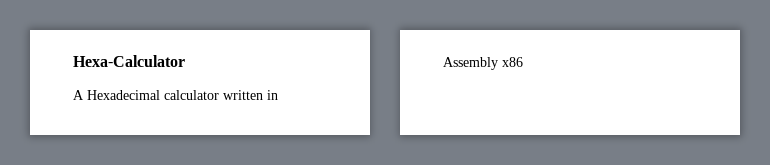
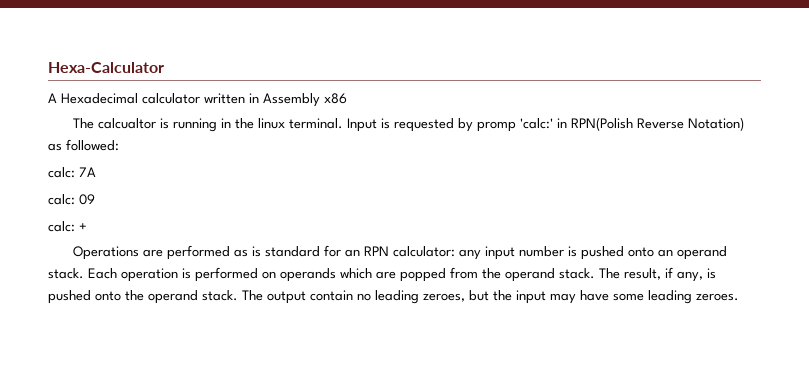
(523, 62) none -> [73,117,745,132] [48,139,119,151] [48,167,96,178] [48,194,95,205] [48,221,87,232] [73,245,728,260] [48,267,716,282] [48,290,739,304] // The calcualtor is running in the linux terminal. Input is requested by promp 'calc:' in RPN(Polish Reverse Notation) as followed: // calc: 7A // calc: 09 // calc: + // Operations are performed as is standard for an RPN calculator: any input number is pushed onto an operand stack. Each operation is performed on operands which are popped from the operand stack. The result, if any, is pushed onto the operand stack. The output contain no leading zeroes, but the input may have some leading zeroes.

